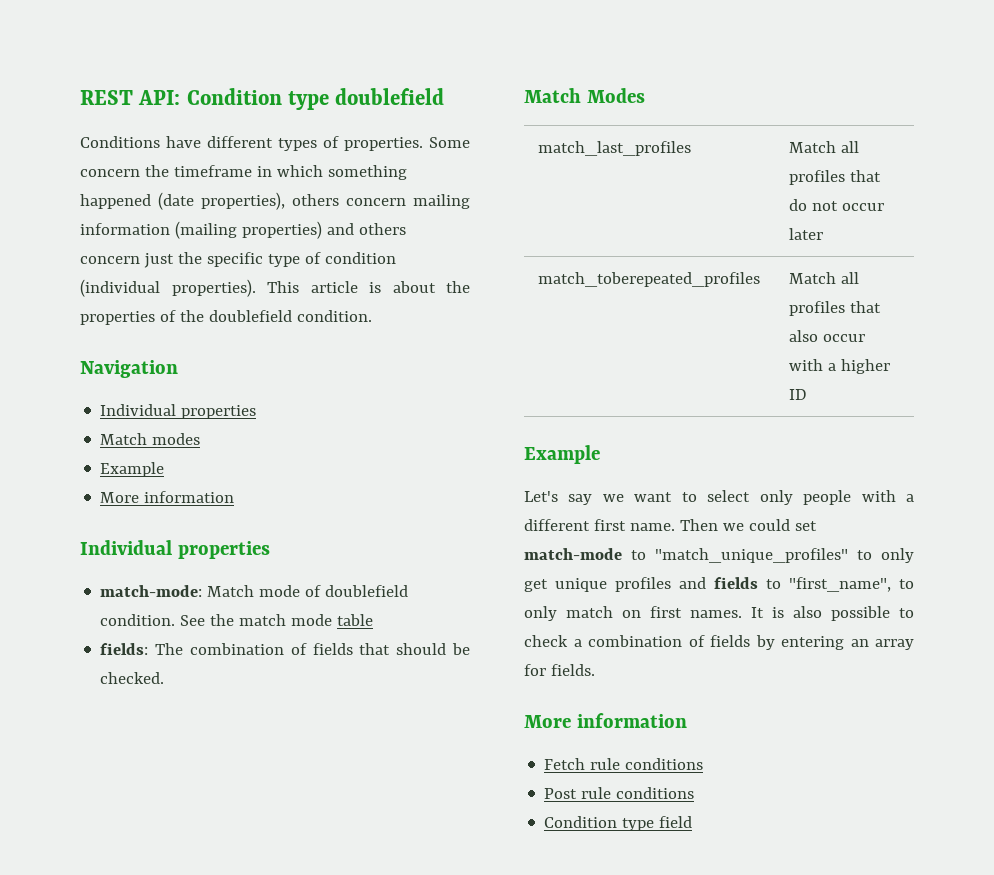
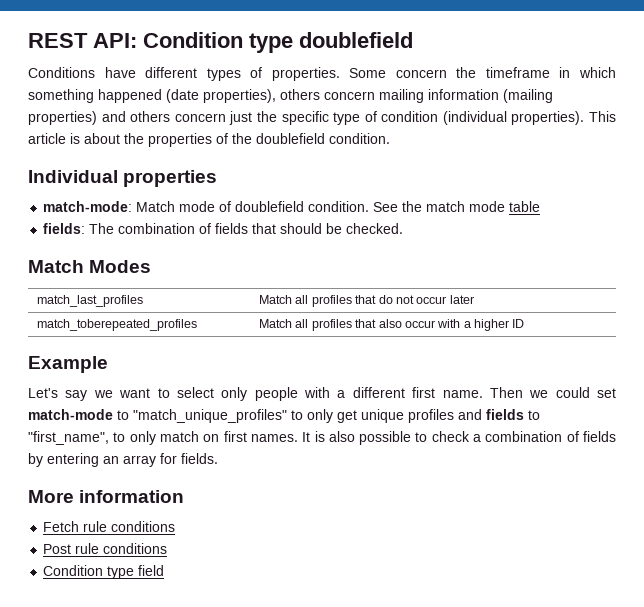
[80,360,178,378] [100,404,257,419] [100,433,201,445] [100,462,165,477] [100,491,235,503] // Navigation // Individual properties // Match modes // Example // More information -> (390, 138) none

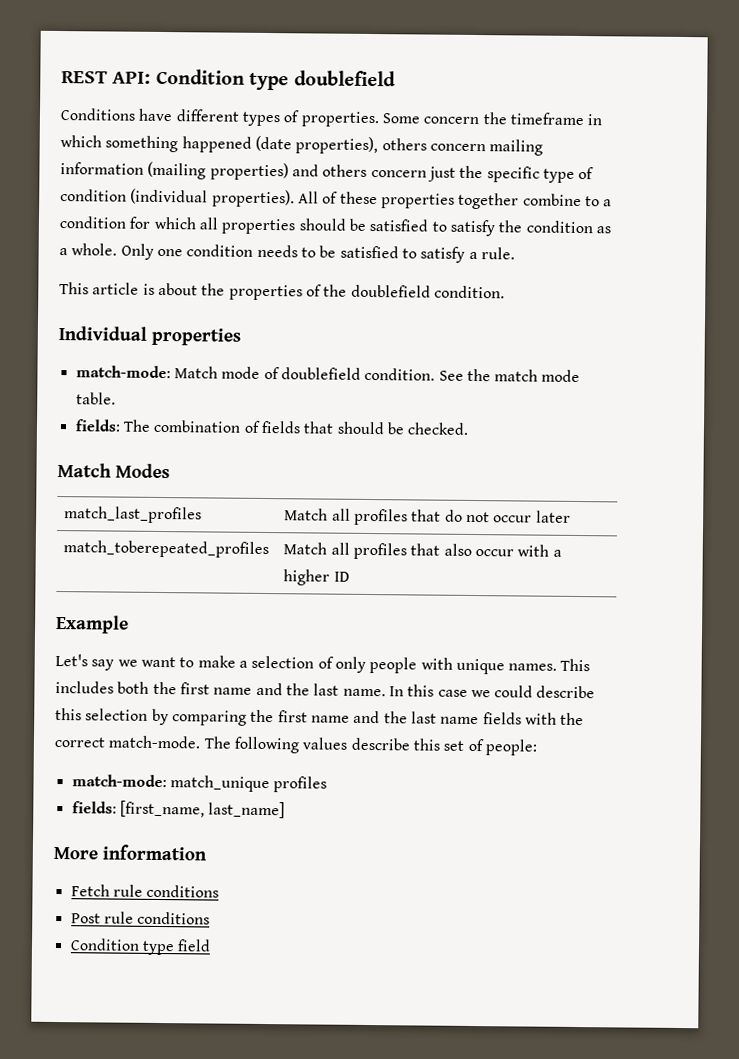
(585, 118) none -> [297,191,613,210] [59,216,611,237] [59,243,515,263] All of these properties together combine to a condition for which all properties should be satisfied to satisfy the condition as a whole. Only one condition needs to be satisfied to satisfy a rule. //
[509,201,541,212] table -> [75,392,116,405] table.
[176,387,616,401] [28,409,540,423] [28,431,616,445] [28,453,218,467] select only people with a different first name. Then we could set match-mode to "match_unique_profiles" to only get unique profiles and fields to "first_name", to only match on first names. It is also possible to check a combination of fields by entering an array for fields. -> [197,655,591,675] [55,680,596,699] [55,707,585,726] [54,735,537,756] [71,774,328,793] [71,800,286,819] make a selection of only people with unique names. This includes both the first name and the last name. In this case we could describe this selection by comparing the first name and the last name fields with the correct match-mode. The following values describe this set of people: // match-mode: match_unique profiles // fields: [first_name, last_name]

